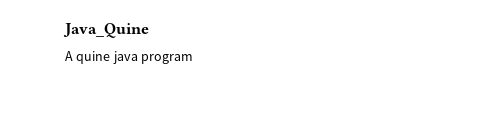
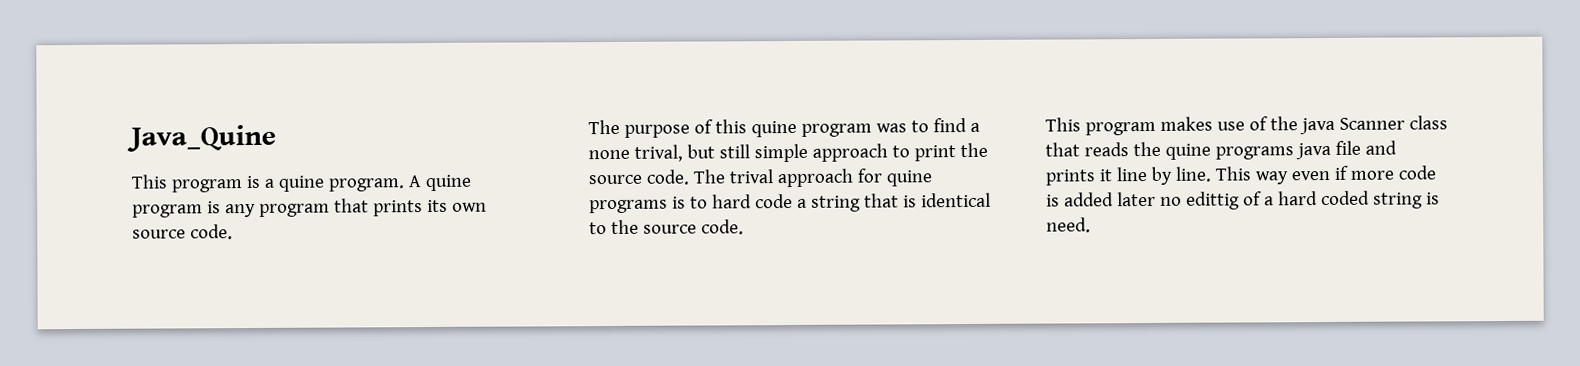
[65,51,194,64] A quine java program -> [131,174,472,193] [132,198,487,218] [132,224,233,240] [588,118,980,138] [588,142,988,163] [588,168,933,188] [589,192,991,214] [589,219,744,235] [1045,115,1448,136] [1045,140,1397,160] [1045,165,1436,186] [1046,190,1440,210] [1046,217,1091,233] This program is a quine program. A quine program is any program that prints its own source code. // The purpose of this quine program was to find a none trival, but still simple approach to print the source code. The trival approach for quine programs is to hard code a string that is identical to the source code. // This program makes use of the java Scanner class that reads the quine programs java file and prints it line by line. This way even if more code is added later no edittig of a hard coded string is need.

